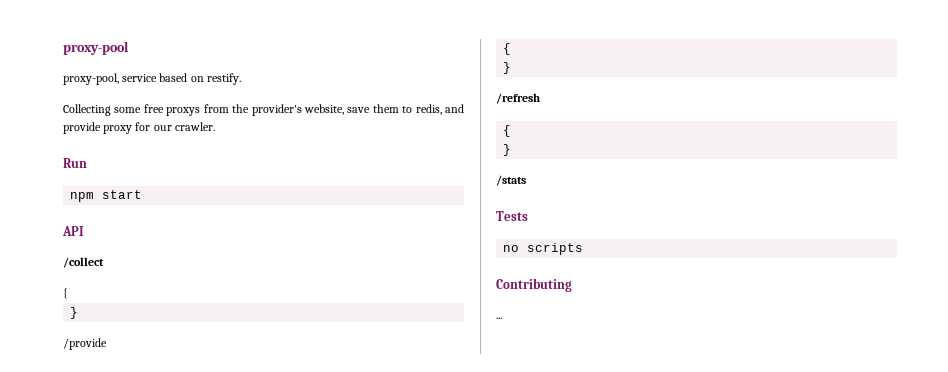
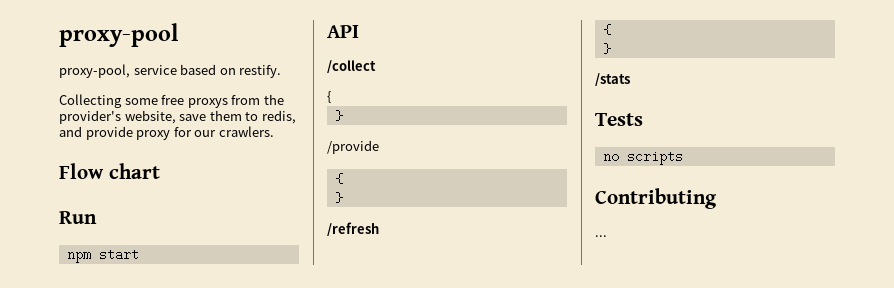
[174,122,215,131] crawler. -> [218,126,274,137] [59,163,160,179] crawlers. // Flow chart

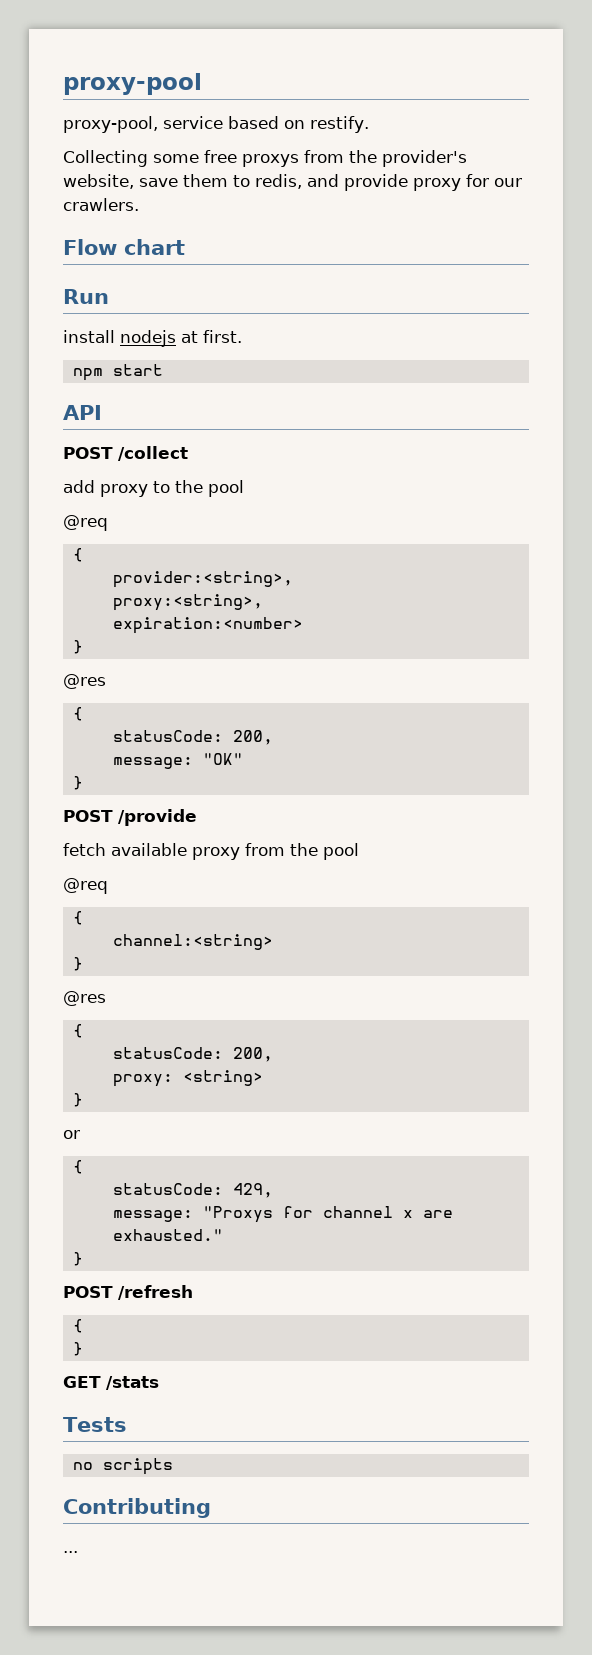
(97, 217) none -> [63,330,242,347] // install nodejs at first.
(359, 31) none -> [63,447,113,459] POST
[327,91,331,103] [334,110,343,121] [327,140,379,154] [334,173,343,184] [334,192,343,203] { // } // /provide // { // } // -> [63,480,244,497] [63,515,108,531] [72,548,83,562] [112,571,293,588] [112,594,263,611] [112,617,303,634] [72,640,83,654] [63,674,106,689] [72,707,83,721] [112,730,273,745] [112,753,243,769] [72,776,83,790] [63,809,197,826] [63,843,359,860] [63,878,108,894] [72,911,83,925] [112,934,273,950] [72,957,83,971] [63,991,106,1006] [72,1024,83,1038] [112,1047,273,1062] [112,1070,263,1087] [72,1093,83,1107] [63,1130,80,1139] [72,1160,83,1174] [112,1183,273,1198] [112,1206,453,1223] [112,1229,223,1241] [72,1252,83,1266] [63,1286,113,1298] add proxy to the pool // @req // { // provider:<string>, // proxy:<string>, // expiration:<number> // } // @res // { // statusCode: 200, // message: "OK" // } // POST /provide // fetch available proxy from the pool // @req // { // channel:<string> // } // @res // { // statusCode: 200, // proxy: <string> // } // or // { // statusCode: 429, // message: "Proxys for channel x are exhausted." // } // POST
(611, 48) none -> [63,1376,101,1388] GET

